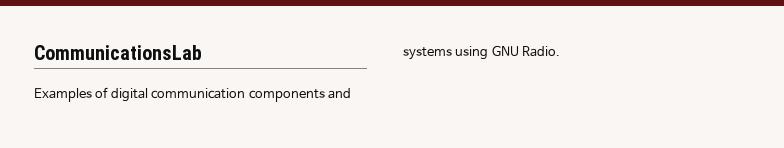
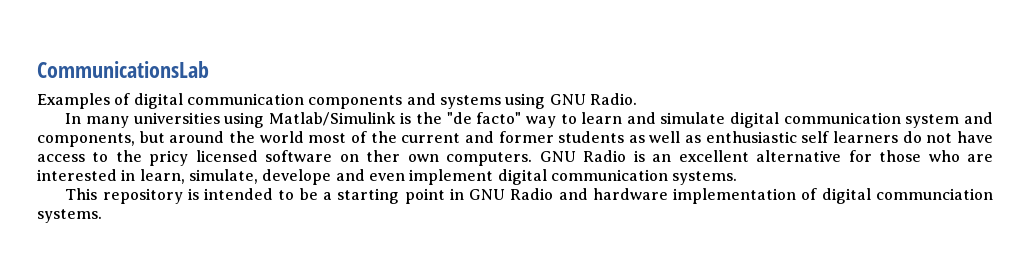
(561, 51) none -> [65,112,993,128] [37,131,993,147] [37,150,994,166] [37,169,738,185] [65,188,994,204] [37,209,102,223] // In many universities using Matlab/Simulink is the "de facto" way to learn and simulate digital communication system and components, but around the world most of the current and former students as well as enthusiastic self learners do not have access to the pricy licensed software on ther own computers. GNU Radio is an excellent alternative for those who are interested in learn, simulate, develope and even implement digital communication systems. // This repository is intended to be a starting point in GNU Radio and hardware implementation of digital communciation systems.

